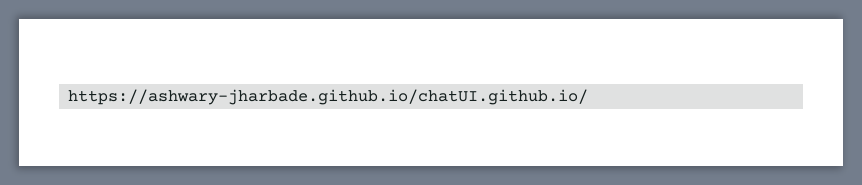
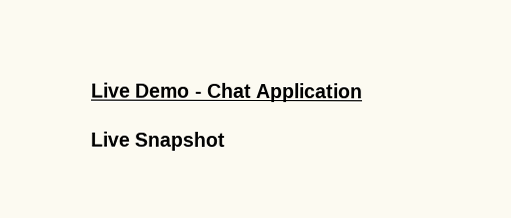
[67,89,588,105] https://ashwary-jharbade.github.io/chatUI.github.io/ -> [91,82,364,103] [90,131,226,151] Live Demo - Chat Application // Live Snapshot

